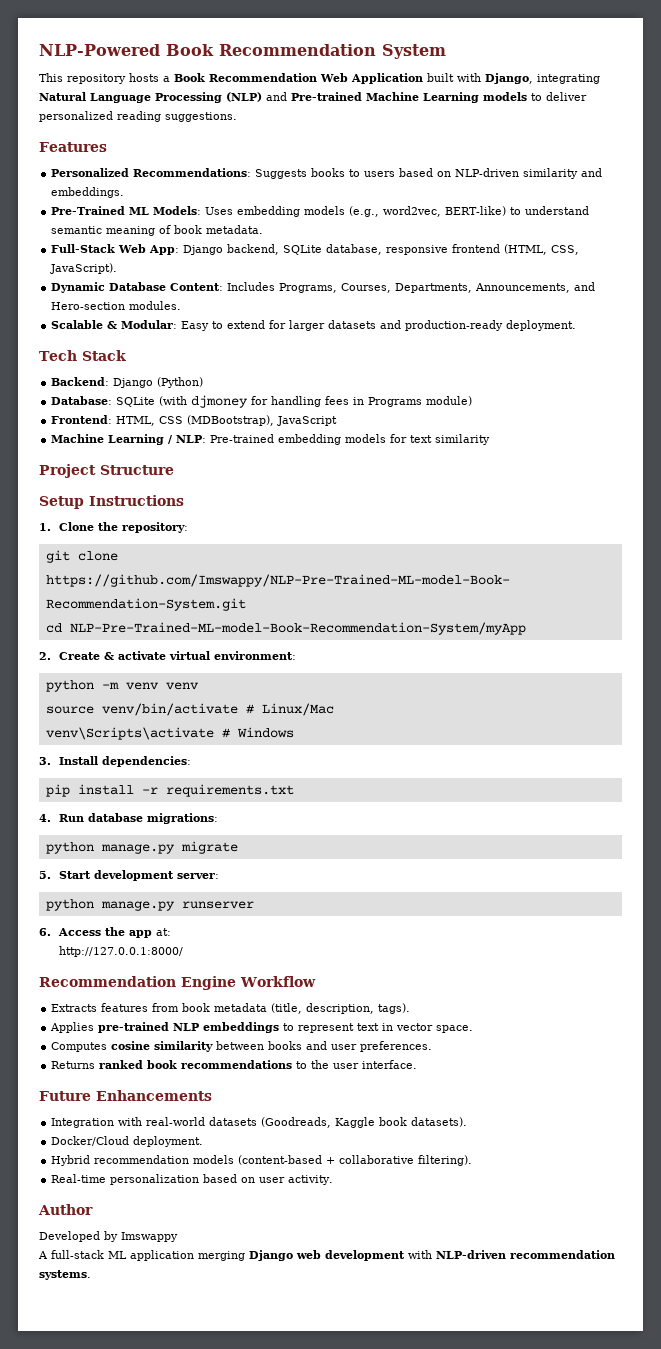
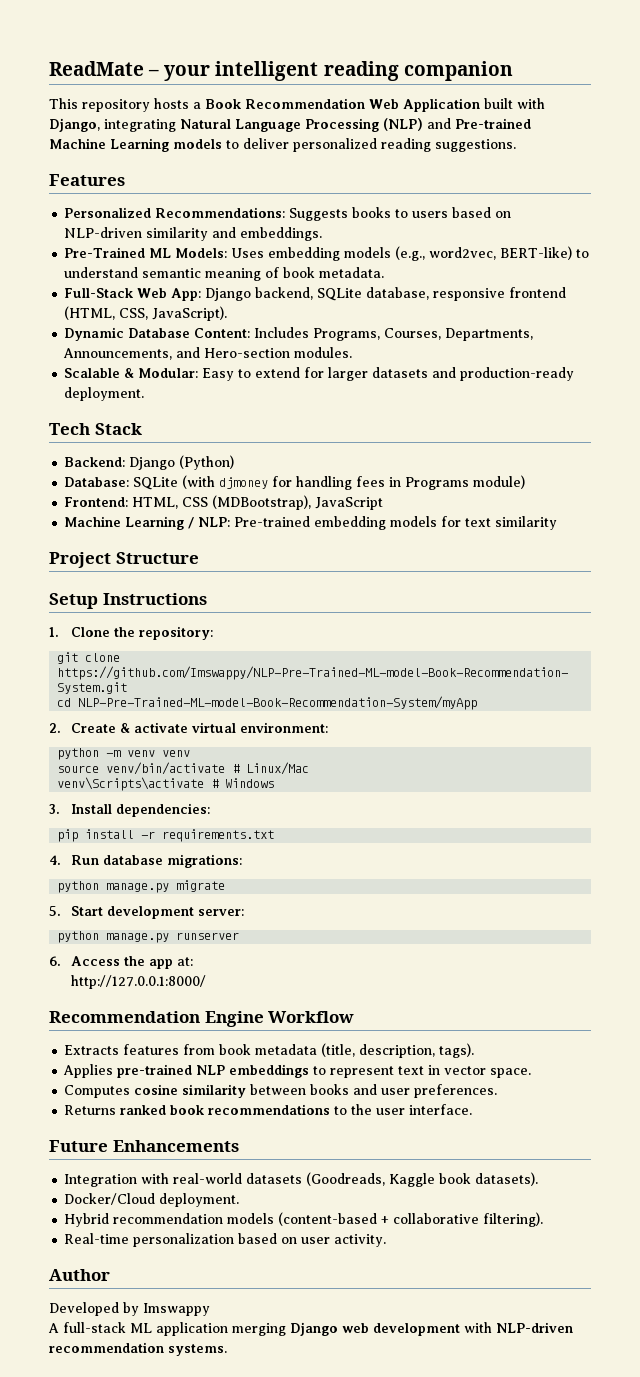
[39,44,446,59] NLP-Powered Book Recommendation System -> [49,61,513,81] ReadMate – your intelligent reading companion

